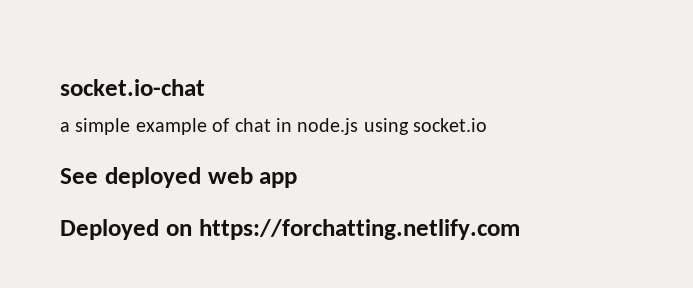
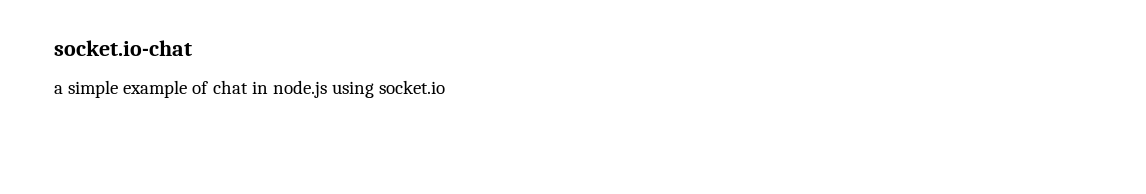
[60,167,298,188] [60,219,520,240] // See deployed web app // Deployed on https://forchatting.netlify.com -> (446, 87) none

